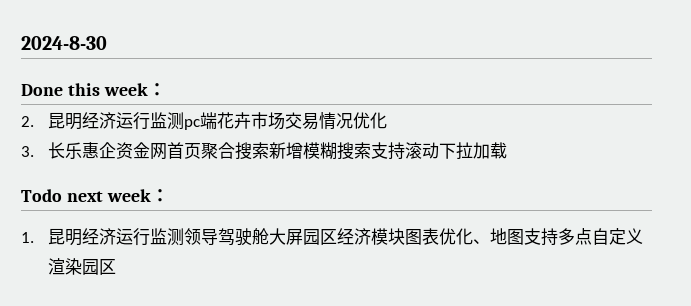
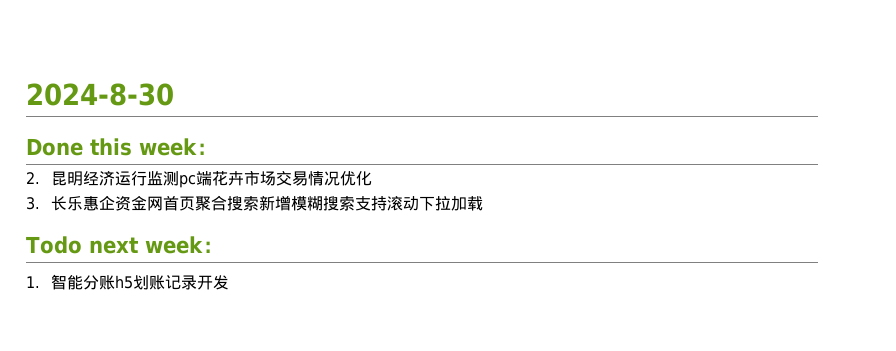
[47,228,643,246] [47,258,116,275] 昆明经济运行监测领导驾驶舱大屏园区经济模块图表优化、地图支持多点自定义渲染园区 -> [50,274,229,290] 智能分账h5划账记录开发

